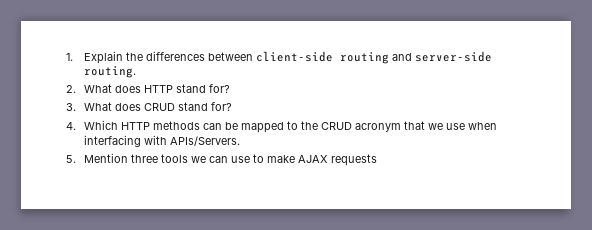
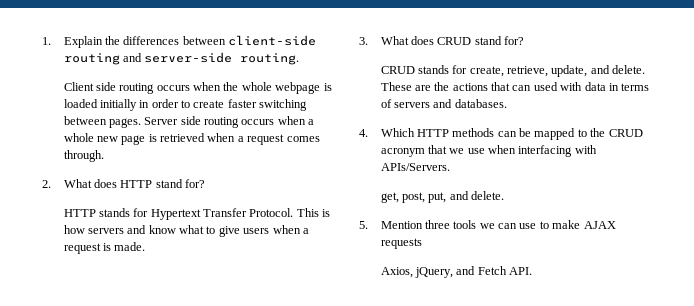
(136, 72) none -> [63,82,332,94] [63,99,308,111] [63,116,315,128] [63,133,320,145] [63,150,104,162] // Client side routing occurs when the whole webpage is loaded initially in order to create faster switching between pages. Server side routing occurs when a whole new page is retrieved when a request comes through.
(230, 88) none -> [63,208,331,220] [63,225,309,237] [63,242,146,254] // HTTP stands for Hypertext Transfer Protocol. This is how servers and know what to give users when a request is made.
(232, 106) none -> [380,65,646,77] [380,82,650,91] [380,99,507,108] // CRUD stands for create, retrieve, update, and delete. These are the actions that can used with data in terms of servers and databases.
(240, 141) none -> [380,191,504,203] // get, post, put, and delete.
(377, 160) none -> [380,266,532,278] // Axios, jQuery, and Fetch API.

